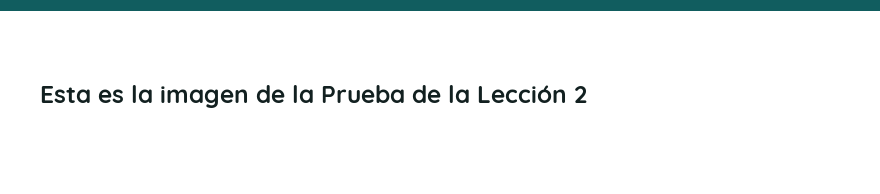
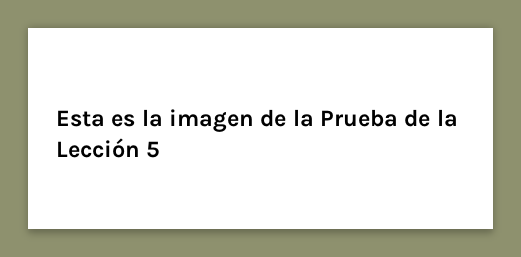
[574,86,587,103] 2 -> [146,141,161,158] 5

